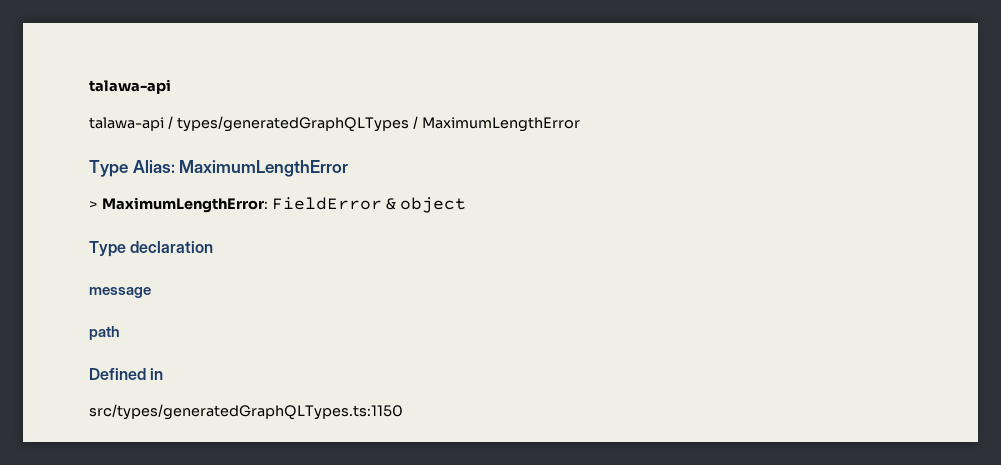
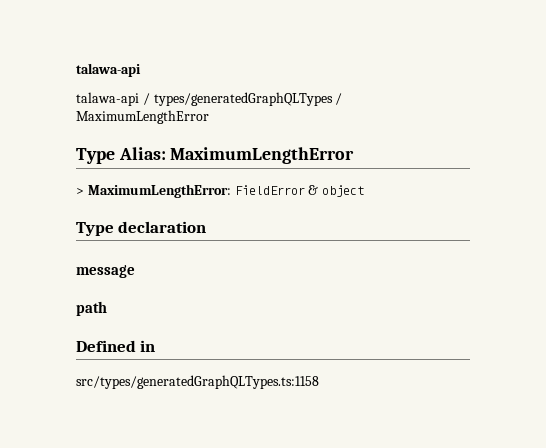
[89,404,403,420] src/types/generatedGraphQLTypes.ts:1150 -> [76,375,319,389] src/types/generatedGraphQLTypes.ts:1158

